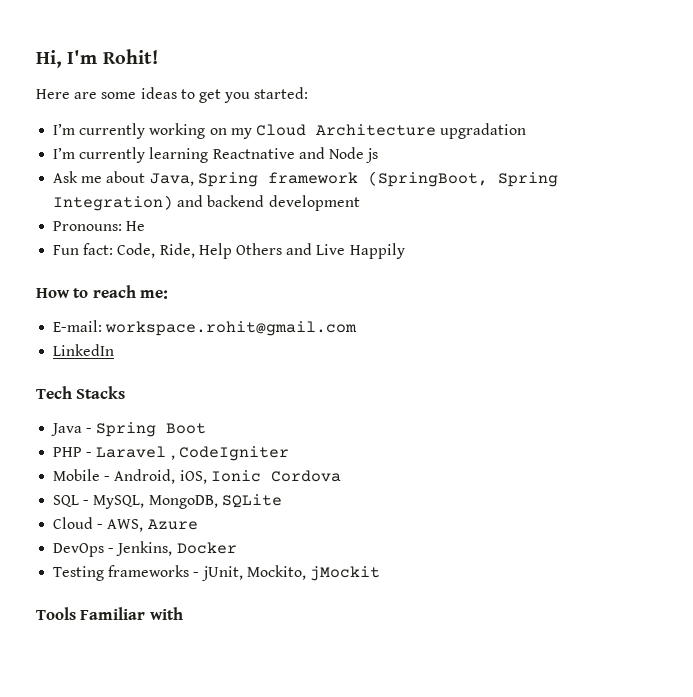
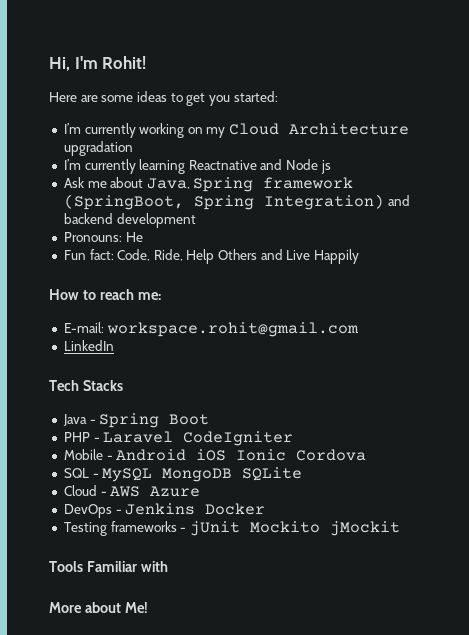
[170,455,175,460] , -> (174, 437) none
[114,469,207,484] Android, iOS, -> [116,449,227,461] Android iOS
[93,495,218,509] MySQL, MongoDB, -> [102,468,233,482] MySQL MongoDB
[107,519,144,532] AWS, -> [110,486,141,497] AWS
[116,541,173,556] Jenkins, -> [125,503,196,515] Jenkins
[201,565,306,581] jUnit, Mockito, -> [189,521,320,536] jUnit Mockito
(183, 613) none -> [49,602,148,613] // More about Me!

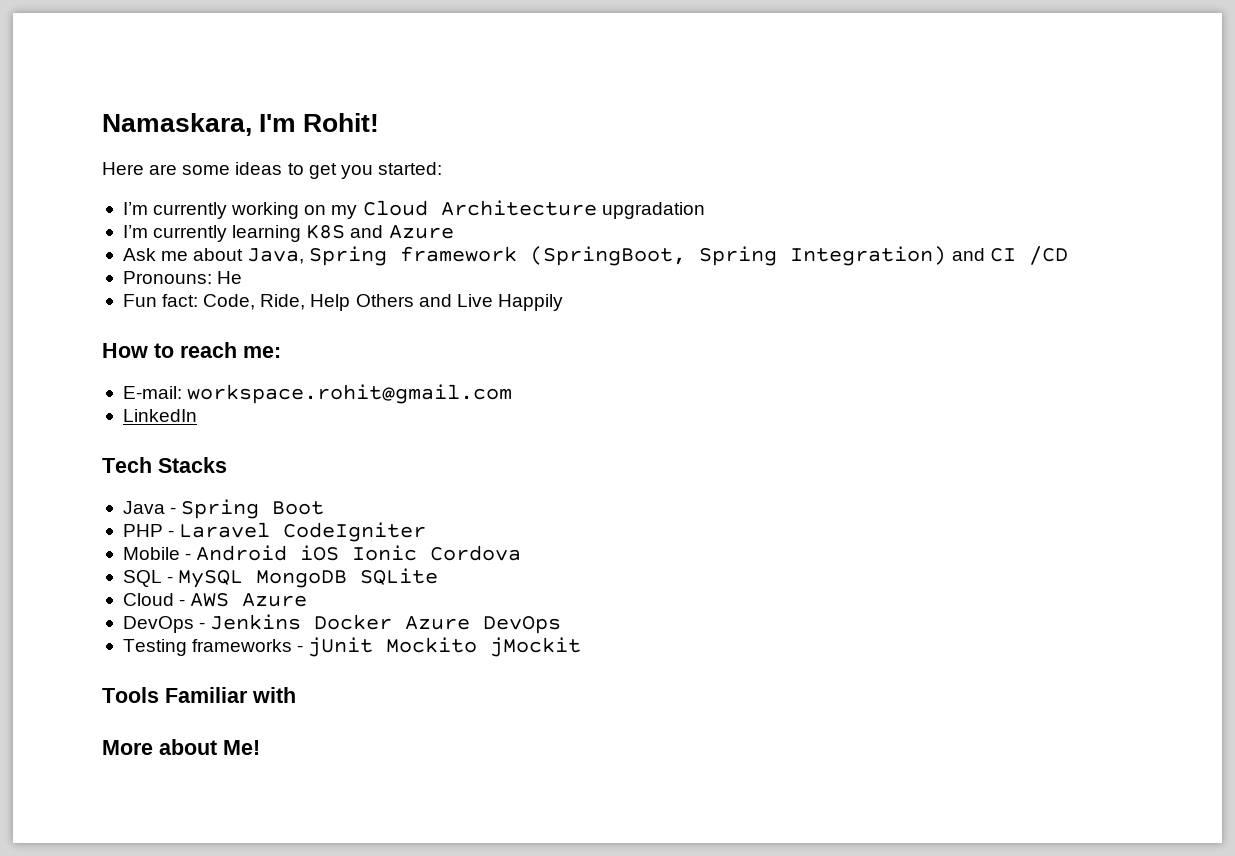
[49,57,70,71] Hi, -> [102,113,252,136] Namaskara,
[188,159,331,174] Reactnative and Node js -> [306,224,454,239] K8S and Azure
[63,213,196,228] backend development -> [989,246,1068,265] CI /CD
(266, 509) none -> [405,616,562,634] Azure DevOps

